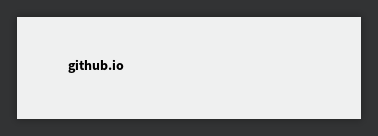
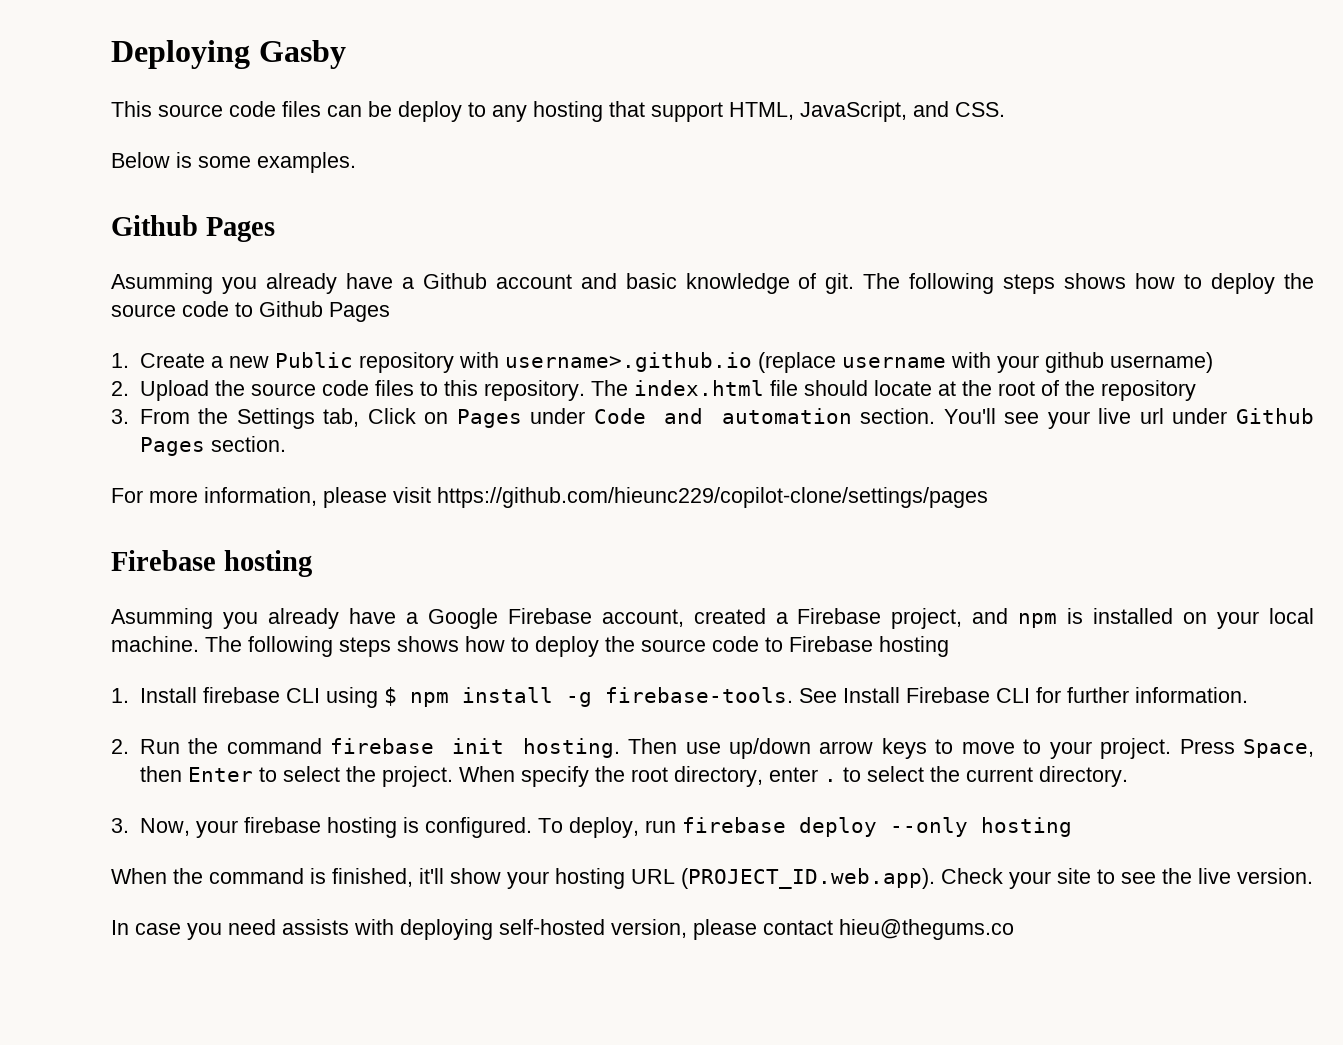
[68,59,124,73] github.io -> [111,40,346,69] [111,101,1005,122] [111,152,356,173] [111,215,275,242] [111,273,1315,294] [111,301,390,322] [111,352,1213,373] [111,380,1196,401] [111,408,1314,429] [139,436,286,456] [111,487,988,508] [111,550,312,577] [111,608,1314,629] [111,636,949,657] [111,687,1248,708] [111,738,1314,759] [139,766,1128,787] [111,817,1072,838] [111,868,1313,889] [111,919,1014,940] Deploying Gasby // This source code files can be deploy to any hosting that support HTML, JavaScript, and CSS. // Below is some examples. // Github Pages // Asumming you already have a Github account and basic knowledge of git. The following steps shows how to deploy the source code to Github Pages // 1. Create a new Public repository with username>.github.io (replace username with your github username) // 2. Upload the source code files to this repository. The index.html file should locate at the root of the repository // 3. From the Settings tab, Click on Pages under Code and automation section. You'll see your live url under Github Pages section. // For more information, please visit https://github.com/hieunc229/copilot-clone/settings/pages // Firebase hosting // Asumming you already have a Google Firebase account, created a Firebase project, and npm is installed on your local machine. The following steps shows how to deploy the source code to Firebase hosting // 1. Install firebase CLI using $ npm install -g firebase-tools. See Install Firebase CLI for further information. // 2. Run the command firebase init hosting. Then use up/down arrow keys to move to your project. Press Space, then Enter to select the project. When specify the root directory, enter . to select the current directory. // 3. Now, your firebase hosting is configured. To deploy, run firebase deploy --only hosting // When the command is finished, it'll show your hosting URL (PROJECT_ID.web.app). Check your site to see the live version. // In case you need assists with deploying self-hosted version, please contact hieu@thegums.co

